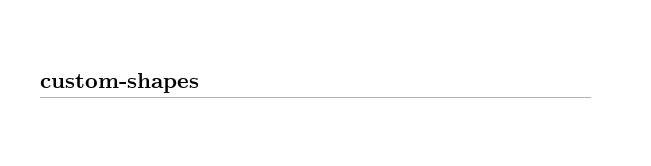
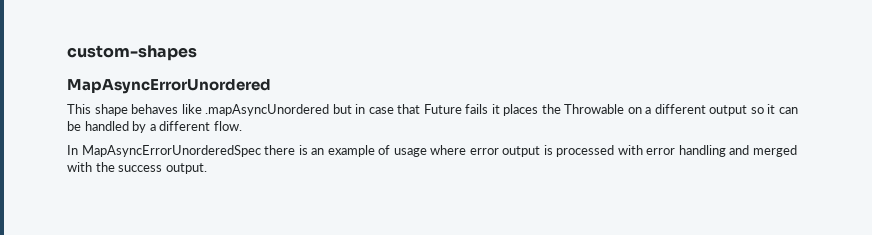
(199, 83) none -> [67,79,271,94] [67,104,798,116] [67,121,242,133] [67,145,797,157] [67,162,207,174] // MapAsyncErrorUnordered // This shape behaves like .mapAsyncUnordered but in case that Future fails it places the Throwable on a different output so it can be handled by a different flow. // In MapAsyncErrorUnorderedSpec there is an example of usage where error output is processed with error handling and merged with the success output.

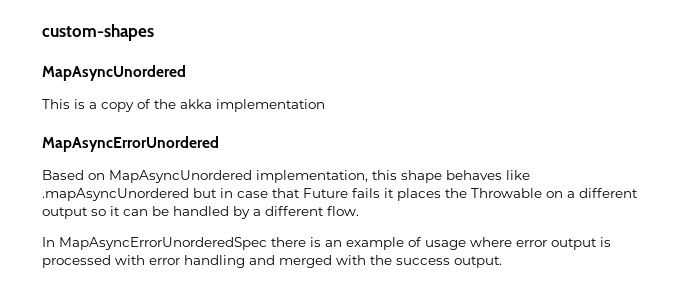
[67,79,271,94] [67,104,91,114] MapAsyncErrorUnordered // This -> [42,65,186,81] [42,99,325,112] [42,136,219,152] [42,170,397,183] MapAsyncUnordered // This is a copy of the akka implementation // MapAsyncErrorUnordered // Based on MapAsyncUnordered implementation, this

